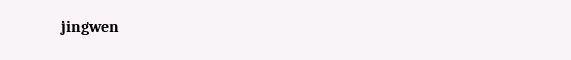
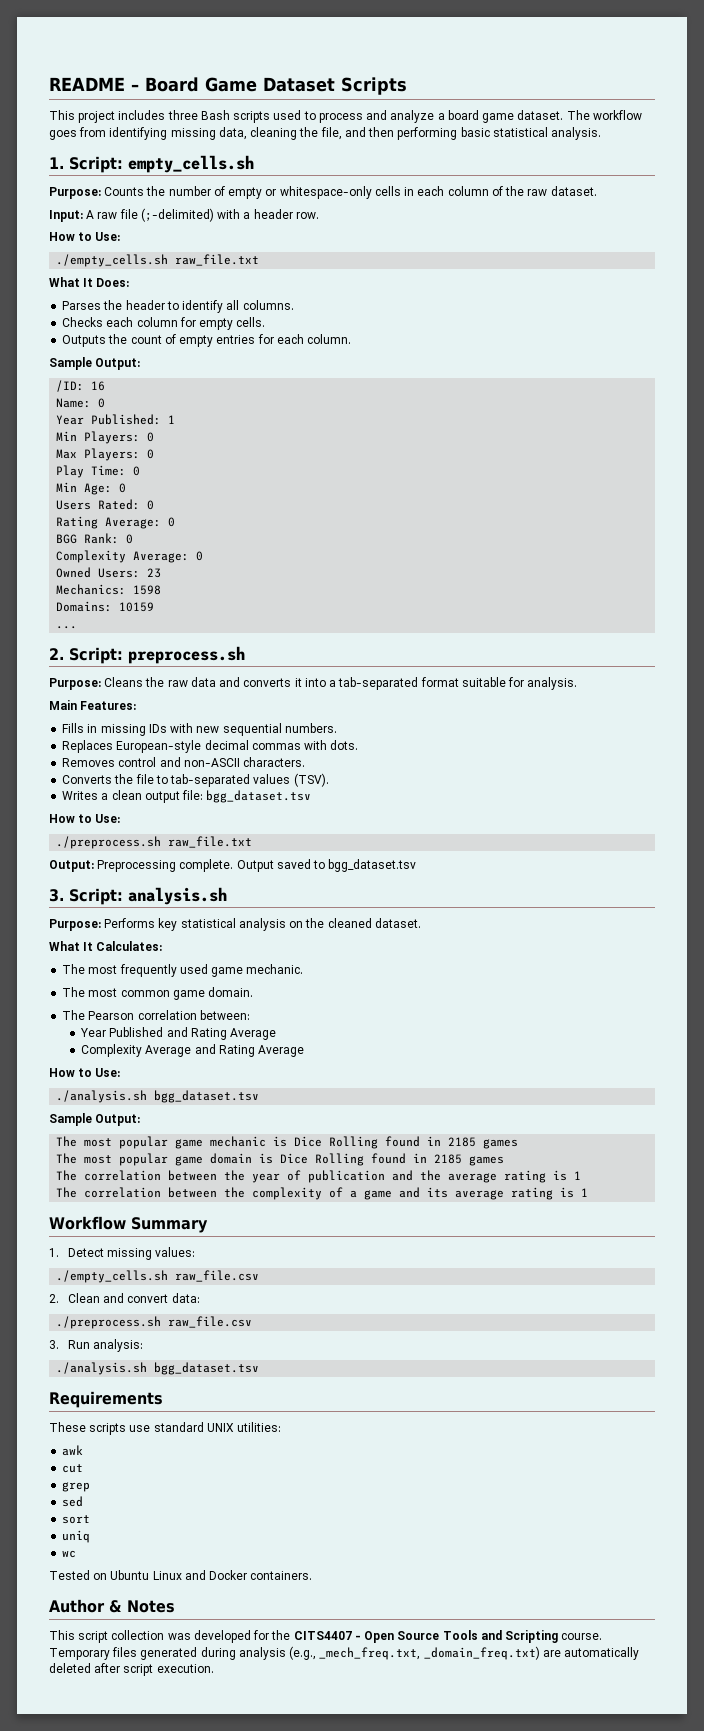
[60,20,119,35] jingwen -> [49,77,407,95] [49,110,642,123] [49,127,602,140] [49,155,254,173] [49,186,597,199] [49,208,319,222] [49,232,121,241] [56,254,260,267] [49,277,130,287] [62,300,294,313] [62,317,266,330] [62,334,352,347] [49,357,141,370] [56,380,106,392] [56,398,106,408] [56,414,176,425] [56,431,155,444] [56,448,155,461] [56,465,141,478] [56,482,127,495] [56,499,155,510] [56,516,176,529] [56,533,134,544] [56,550,204,563] [56,567,162,578] [56,584,162,595] [56,601,155,612] [56,626,78,629] [49,646,245,664] [49,677,578,690] [49,700,137,710] [62,723,337,736] [62,740,359,753] [62,757,306,767] [62,773,329,787] [62,790,312,803] [49,814,121,823] [56,836,253,849] [49,859,417,872] [49,887,227,905] [49,918,421,931] [49,941,163,951] [62,964,304,977] [62,987,254,1000] [62,1010,250,1020] [80,1027,277,1040] [81,1044,305,1057] [49,1068,121,1077] [56,1090,260,1103] [49,1113,141,1126] [56,1136,519,1149] [56,1153,505,1166] [56,1170,582,1183] [56,1187,589,1200] [49,1216,208,1233] [49,1247,196,1260] [56,1270,260,1283] [49,1293,200,1303] [56,1316,253,1329] [49,1339,144,1352] [56,1362,260,1375] [49,1391,163,1408] [49,1422,282,1435] [62,1445,84,1456] [62,1464,84,1473] [62,1482,91,1492] [62,1496,84,1507] [62,1515,91,1524] [62,1530,91,1543] [62,1550,77,1558] [49,1570,313,1580] [49,1599,175,1613] [49,1630,603,1643] [49,1646,640,1660] [49,1663,214,1676] README – Board Game Dataset Scripts // This project includes three Bash scripts used to process and analyze a board game dataset. The workflow goes from identifying missing data, cleaning the file, and then performing basic statistical analysis. // 1. Script: empty_cells.sh // Purpose: Counts the number of empty or whitespace-only cells in each column of the raw dataset. // Input: A raw file (;-delimited) with a header row. // How to Use: // ./empty_cells.sh raw_file.txt // What It Does: // Parses the header to identify all columns. // Checks each column for empty cells. // Outputs the count of empty entries for each column. // Sample Output: // /ID: 16 // Name: 0 // Year Published: 1 // Min Players: 0 // Max Players: 0 // Play Time: 0 // Min Age: 0 // Users Rated: 0 // Rating Average: 0 // BGG Rank: 0 // Complexity Average: 0 // Owned Users: 23 // Mechanics: 1598 // Domains: 10159 // ... // 2. Script: preprocess.sh // Purpose: Cleans the raw data and converts it into a tab-separated format suitable for analysis. // Main Features: // Fills in missing IDs with new sequential numbers. // Replaces European-style decimal commas with dots. // Removes control and non-ASCII characters. // Converts the file to tab-separated values (TSV). // Writes a clean output file: bgg_dataset.tsv // How to Use: // ./preprocess.sh raw_file.txt // Output: Preprocessing complete. Output saved to bgg_dataset.tsv // 3. Script: analysis.sh // Purpose: Performs key statistical analysis on the cleaned dataset. // What It Calculates: // The most frequently used game mechanic. // The most common game domain. // The Pearson correlation between: // Year Published and Rating Average // Complexity Average and Rating Average // How to Use: // ./analysis.sh bgg_dataset.tsv // Sample Output: // The most popular game mechanic is Dice Rolling found in 2185 games // The most popular game domain is Dice Rolling found in 2185 games // The correlation between the year of publication and the average rating is 1 // The correlation between the complexity of a game and its average rating is 1 // Workflow Summary // 1. Detect missing values: // ./empty_cells.sh raw_file.csv // 2. Clean and convert data: // ./preprocess.sh raw_file.csv // 3. Run analysis: // ./analysis.sh bgg_dataset.tsv // Requirements // These scripts use standard UNIX utilities: // awk // cut // grep // sed // sort // uniq // wc // Tested on Ubuntu Linux and Docker containers. // Author & Notes // This script collection was developed for the CITS4407 - Open Source Tools and Scripting course. Temporary files generated during analysis (e.g., _mech_freq.txt, _domain_freq.txt) are automatically deleted after script execution.

